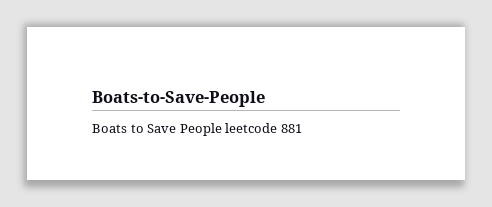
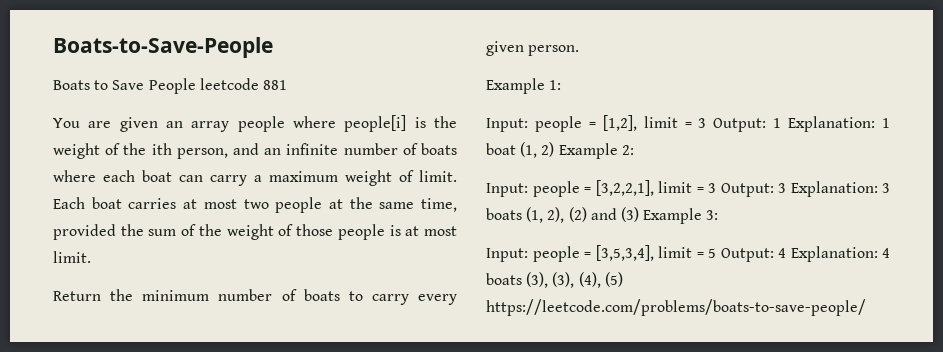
(302, 128) none -> [53,115,457,132] [53,143,457,159] [53,170,457,186] [53,197,457,213] [53,224,457,240] [53,251,91,263] [53,289,457,305] [486,41,580,56] [486,78,562,94] [486,115,890,132] [486,142,634,159] [486,180,890,197] [486,207,719,224] [486,245,890,262] [486,272,623,288] [486,299,866,316] // You are given an array people where people[i] is the weight of the ith person, and an infinite number of boats where each boat can carry a maximum weight of limit. Each boat carries at most two people at the same time, provided the sum of the weight of those people is at most limit. // Return the minimum number of boats to carry every given person. // Example 1: // Input: people = [1,2], limit = 3 Output: 1 Explanation: 1 boat (1, 2) Example 2: // Input: people = [3,2,2,1], limit = 3 Output: 3 Explanation: 3 boats (1, 2), (2) and (3) Example 3: // Input: people = [3,5,3,4], limit = 5 Output: 4 Explanation: 4 boats (3), (3), (4), (5) https://leetcode.com/problems/boats-to-save-people/

